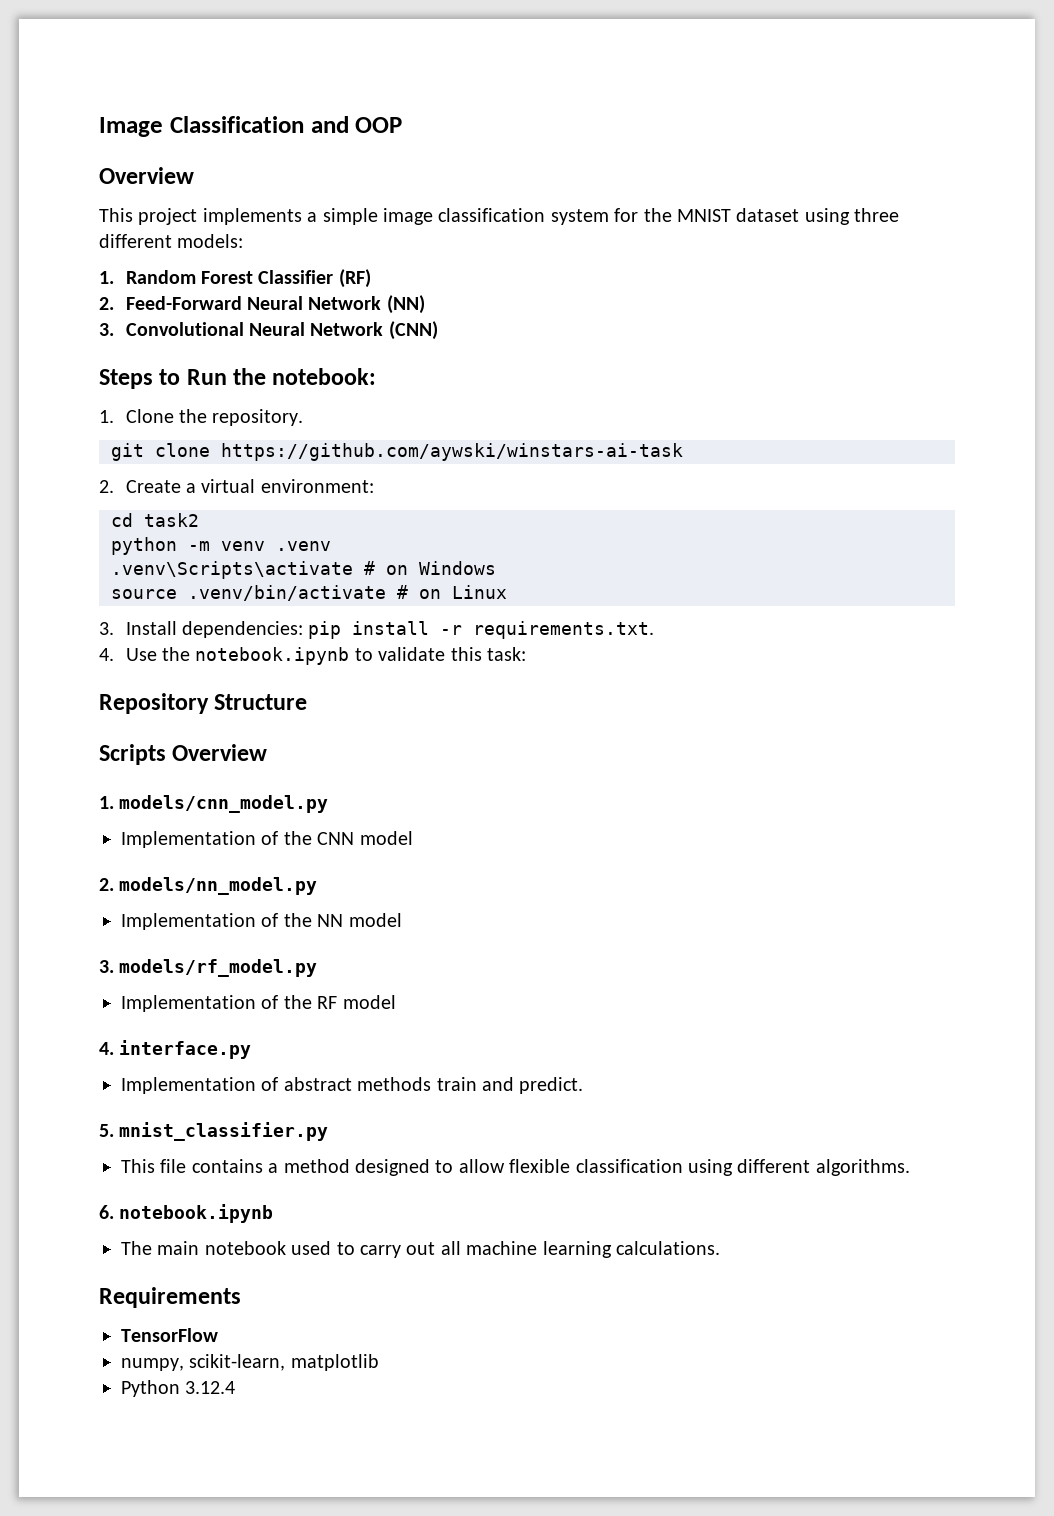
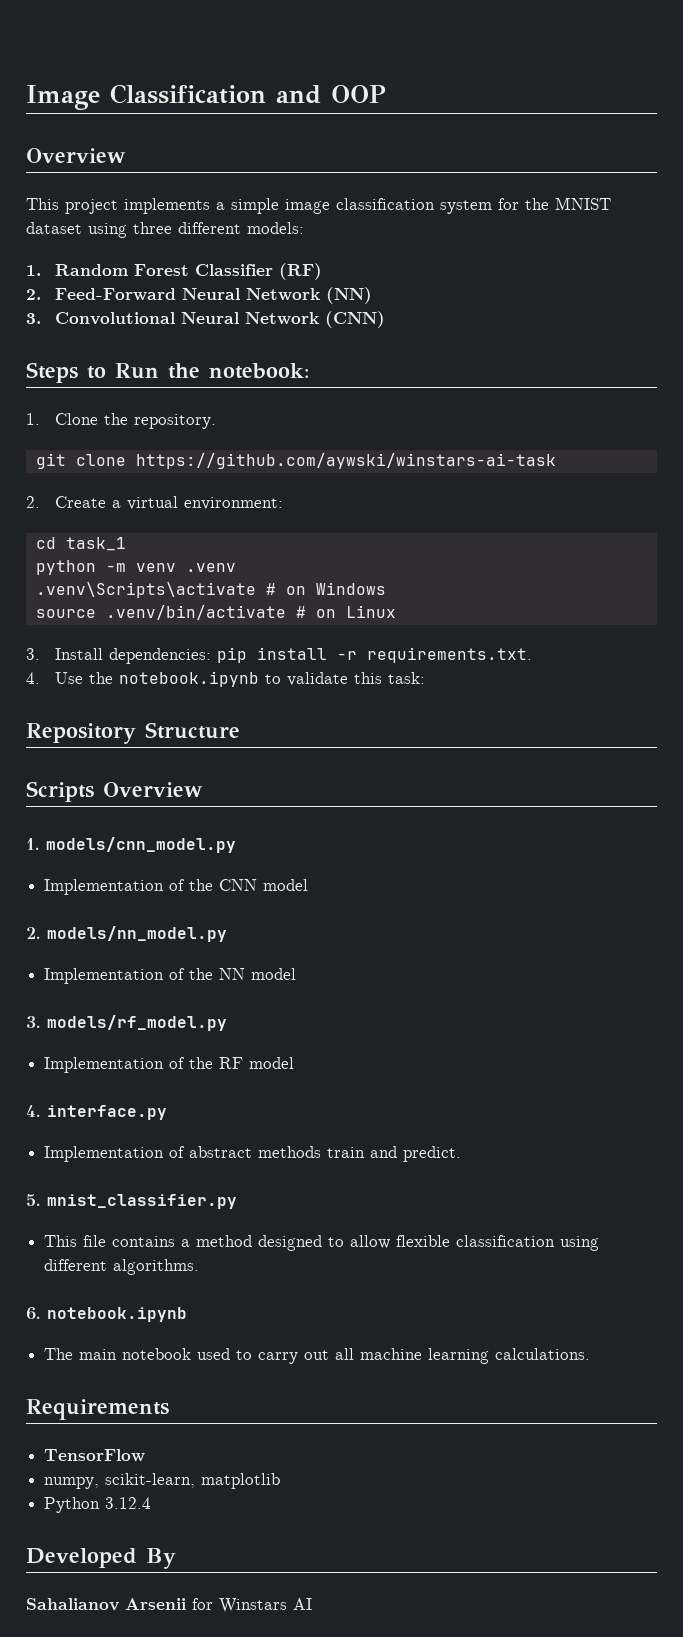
[144,513,199,527] task2 -> [65,537,126,551] task_1
(236, 1387) none -> [26,1548,176,1569] [26,1598,312,1613] // Developed By // Sahalianov Arsenii for Winstars AI

